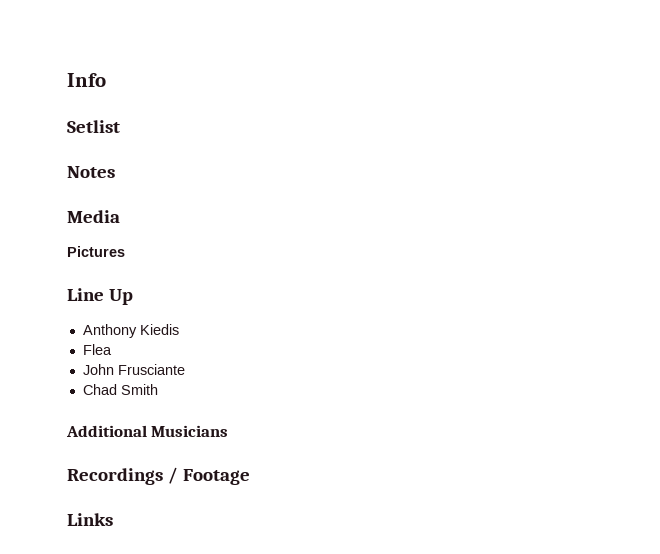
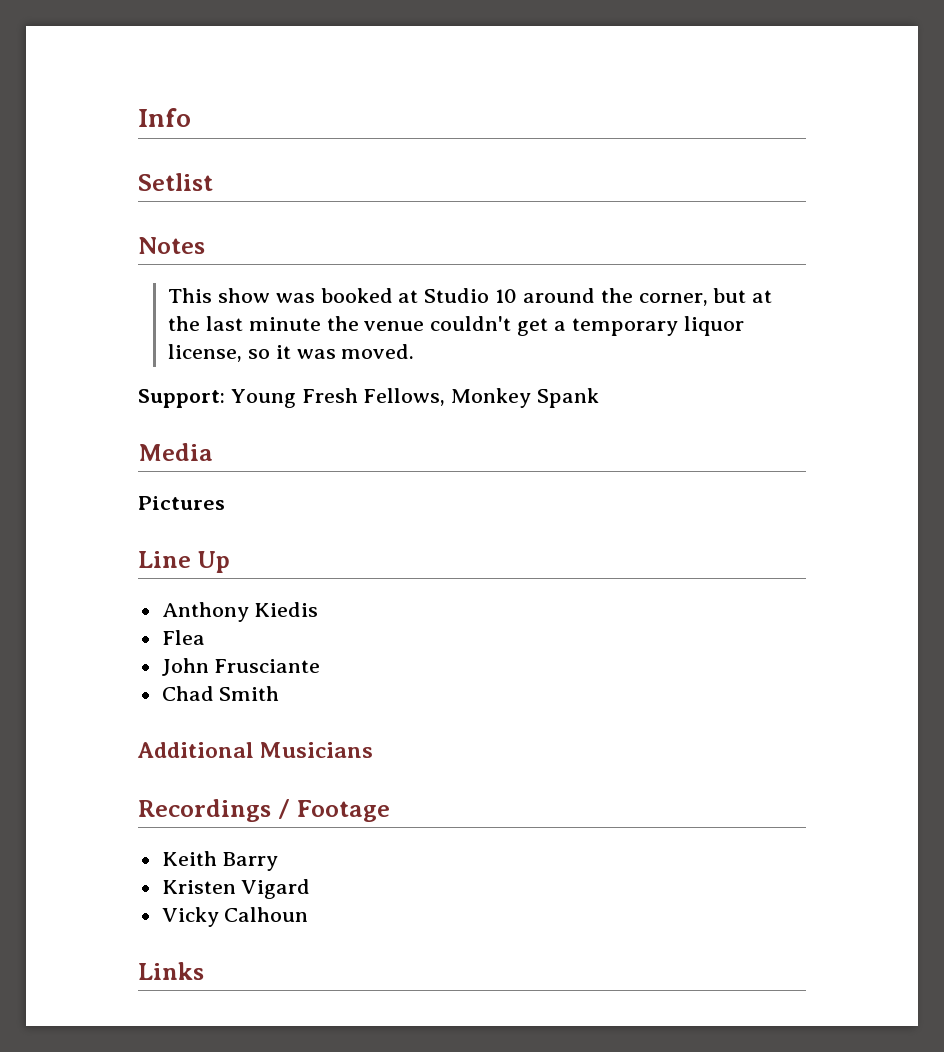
(115, 172) none -> [168,288,773,306] [168,316,744,336] [168,344,415,362] [138,388,599,408] // This show was booked at Studio 10 around the corner, but at the last minute the venue couldn't get a temporary liquor license, so it was moved. // Support: Young Fresh Fellows, Monkey Spank
(250, 477) none -> [161,851,279,871] [161,879,311,899] [161,907,309,927] // Keith Barry // Kristen Vigard // Vicky Calhoun

